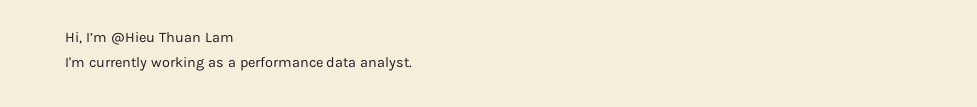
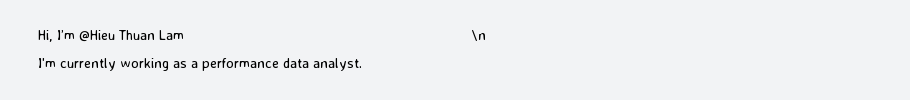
(413, 64) none -> [471,30,486,41] // \n

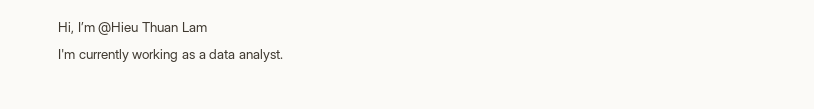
[202,58,279,71] performance -> (206, 55) none
[471,30,486,41] // \n -> (283, 55) none

